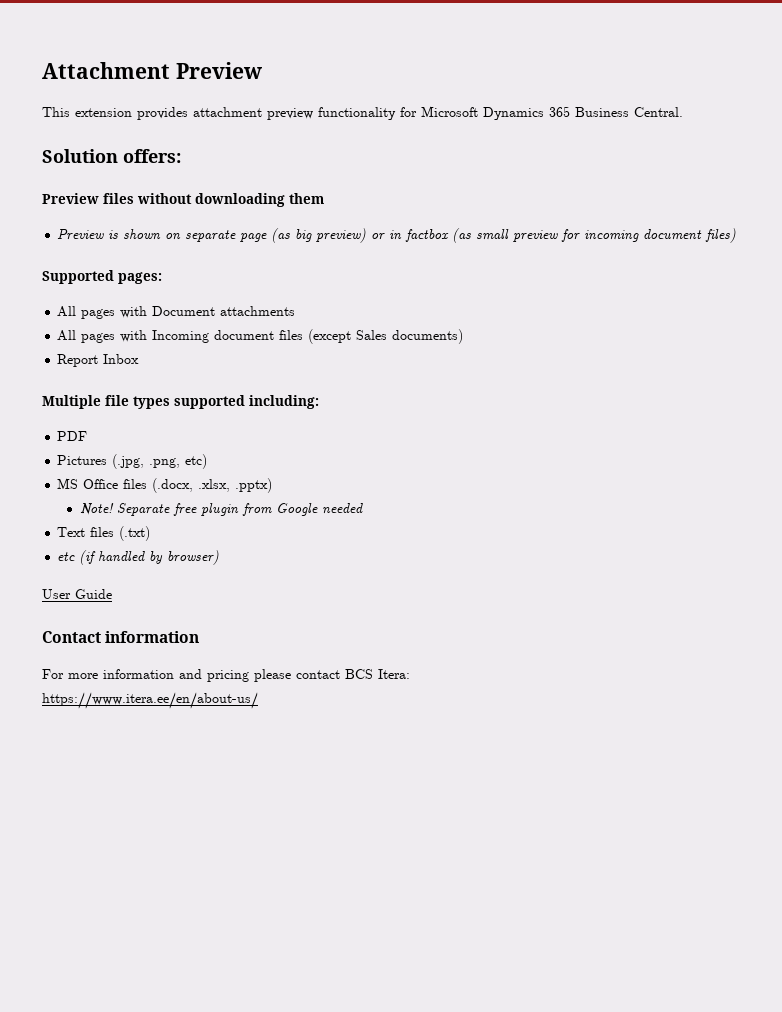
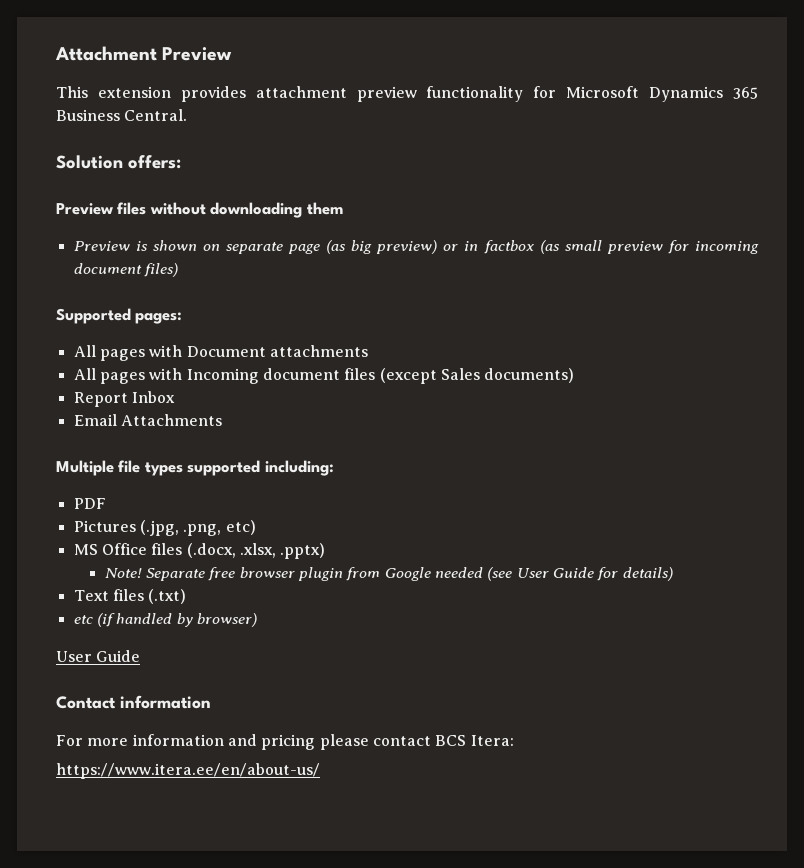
(140, 359) none -> [73,414,222,426] // Email Attachments
(197, 509) none -> [239,567,295,578] browser
(363, 508) none -> [487,567,673,581] (see User Guide for details)

